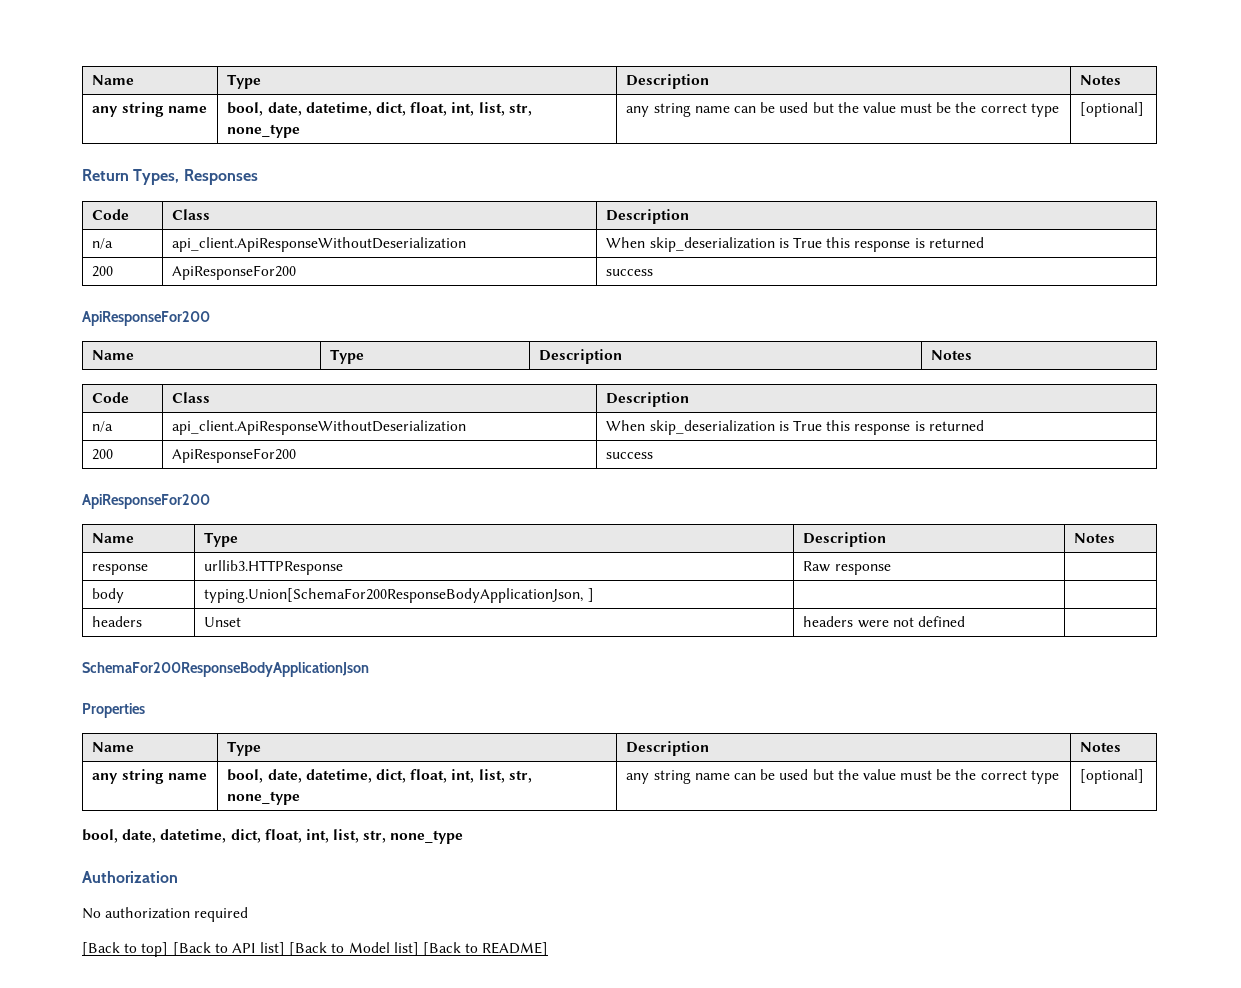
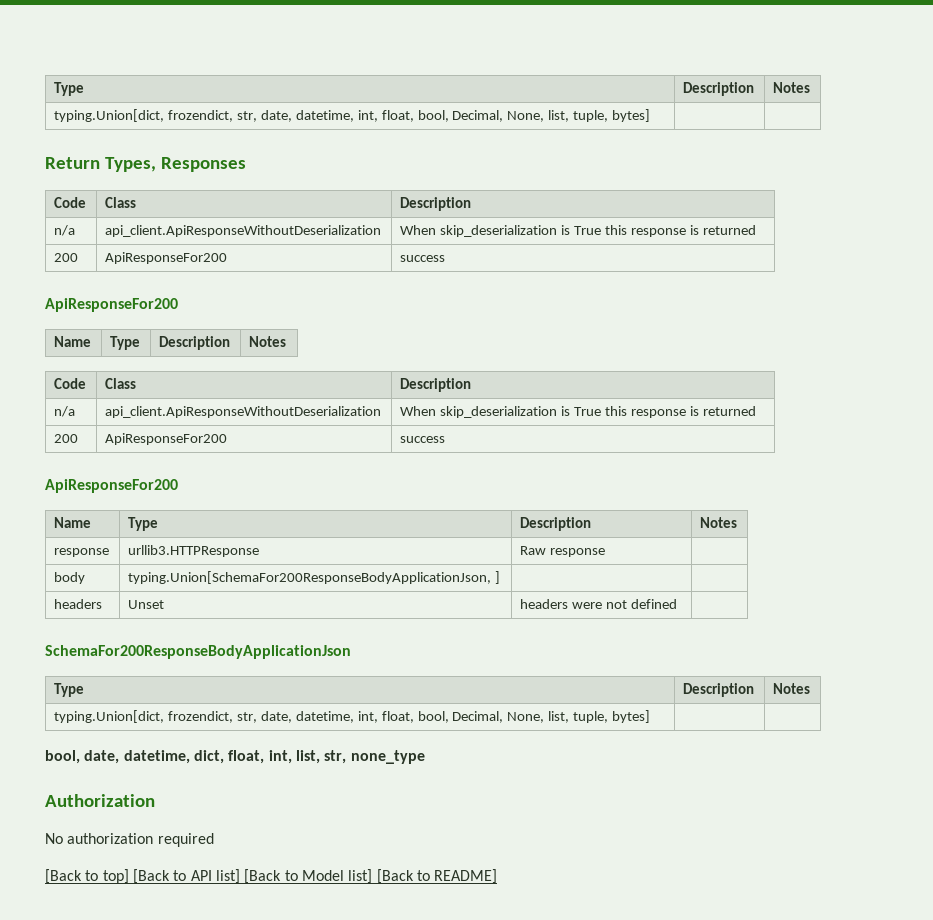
[92,75,135,85] [227,74,262,89] [626,74,710,89] [1080,75,1122,85] [92,102,207,117] [227,102,532,116] [227,124,301,138] [626,102,1059,117] [1080,102,1145,117] Name | Type | Description | Notes // any string name | bool, date, datetime, dict, float, int, list, str, none_type | any string name can be used but the value must be the correct type | [optional] -> [54,82,85,96] [683,82,755,96] [773,82,811,93] [54,109,651,122] Type | Description | Notes // typing.Union[dict, frozendict, str, date, datetime, int, float, bool, Decimal, None, list, tuple, bytes] | |
[82,703,145,718] [92,742,135,752] [227,741,262,756] [626,741,710,756] [1080,742,1122,752] [92,769,207,784] [227,769,532,783] [227,791,301,805] [626,769,1059,784] [1080,769,1145,784] // Properties // Name | Type | Description | Notes // any string name | bool, date, datetime, dict, float, int, list, str, none_type | any string name can be used but the value must be the correct type | [optional] -> [54,683,85,697] [683,683,755,697] [773,683,811,694] [54,710,651,723] // Type | Description | Notes // typing.Union[dict, frozendict, str, date, datetime, int, float, bool, Decimal, None, list, tuple, bytes] | |

